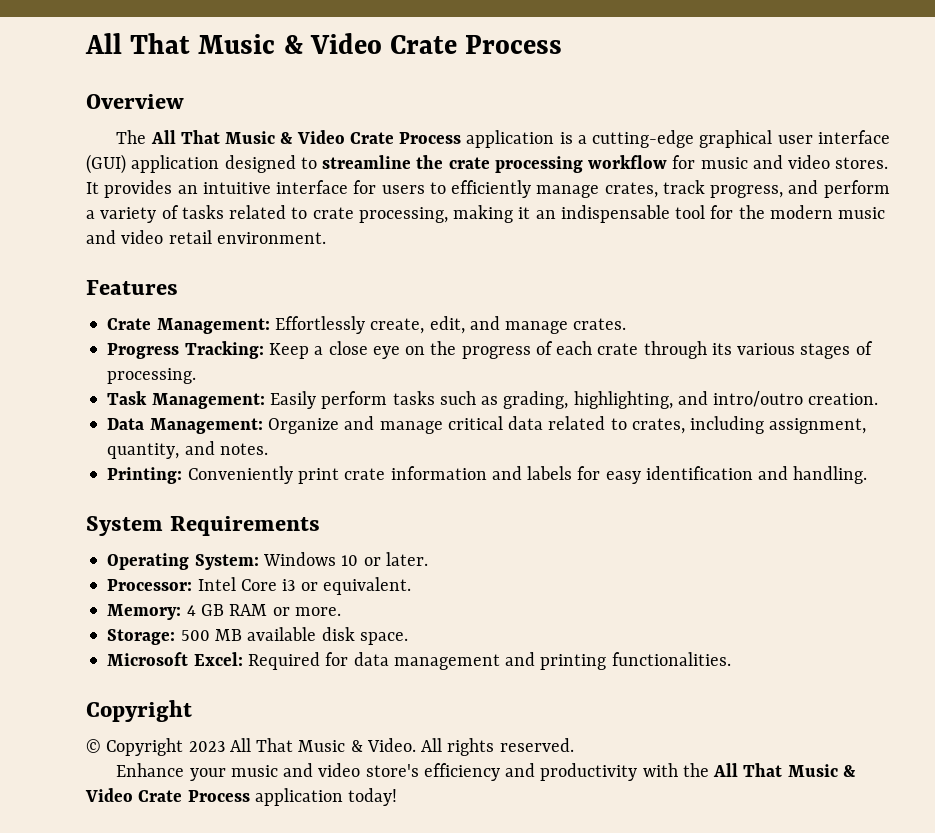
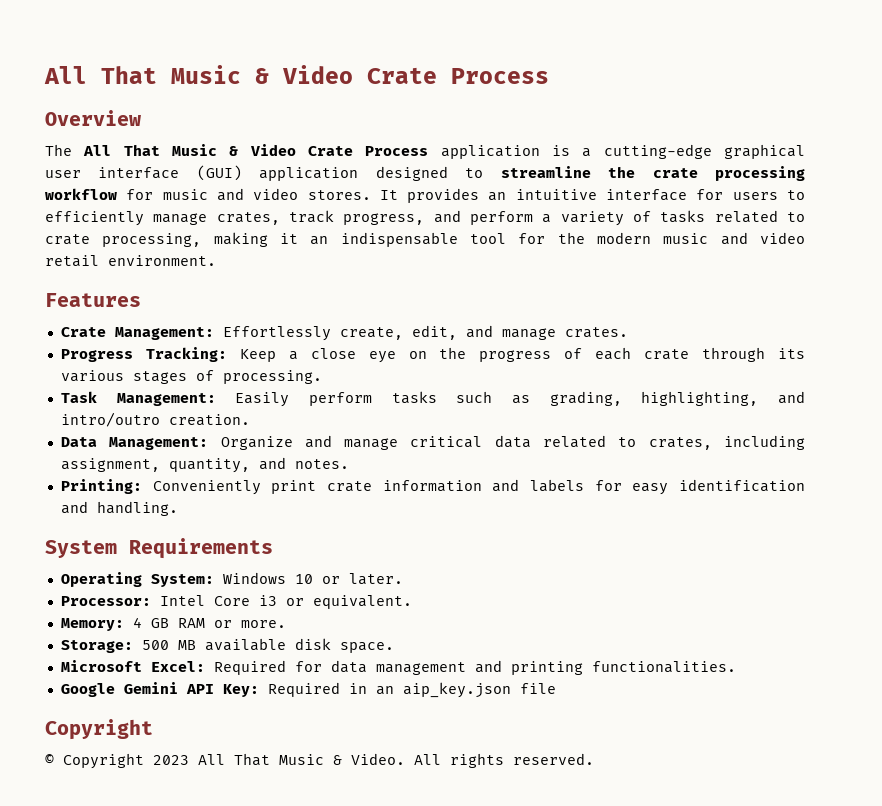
(731, 659) none -> [60,682,556,698] // Google Gemini API Key: Required in an aip_key.json file
[116,763,855,781] [85,788,398,806] // Enhance your music and video store's efficiency and productivity with the All That Music & Video Crate Process application today! -> (594, 759) none

